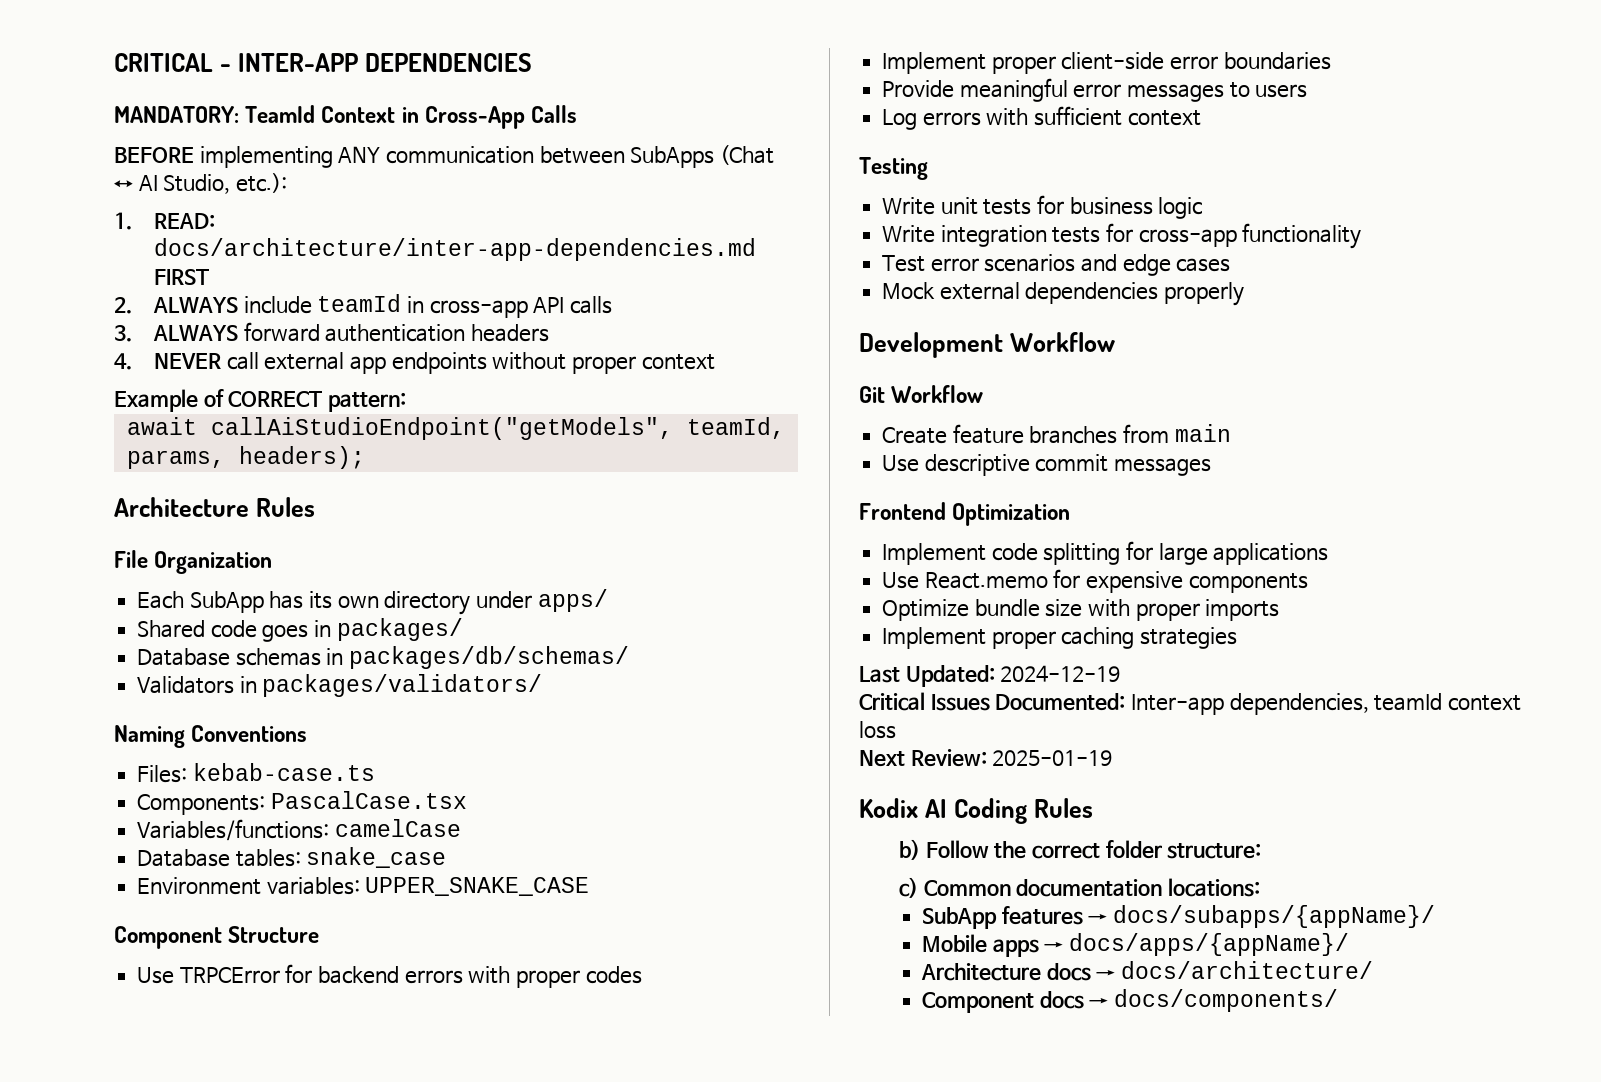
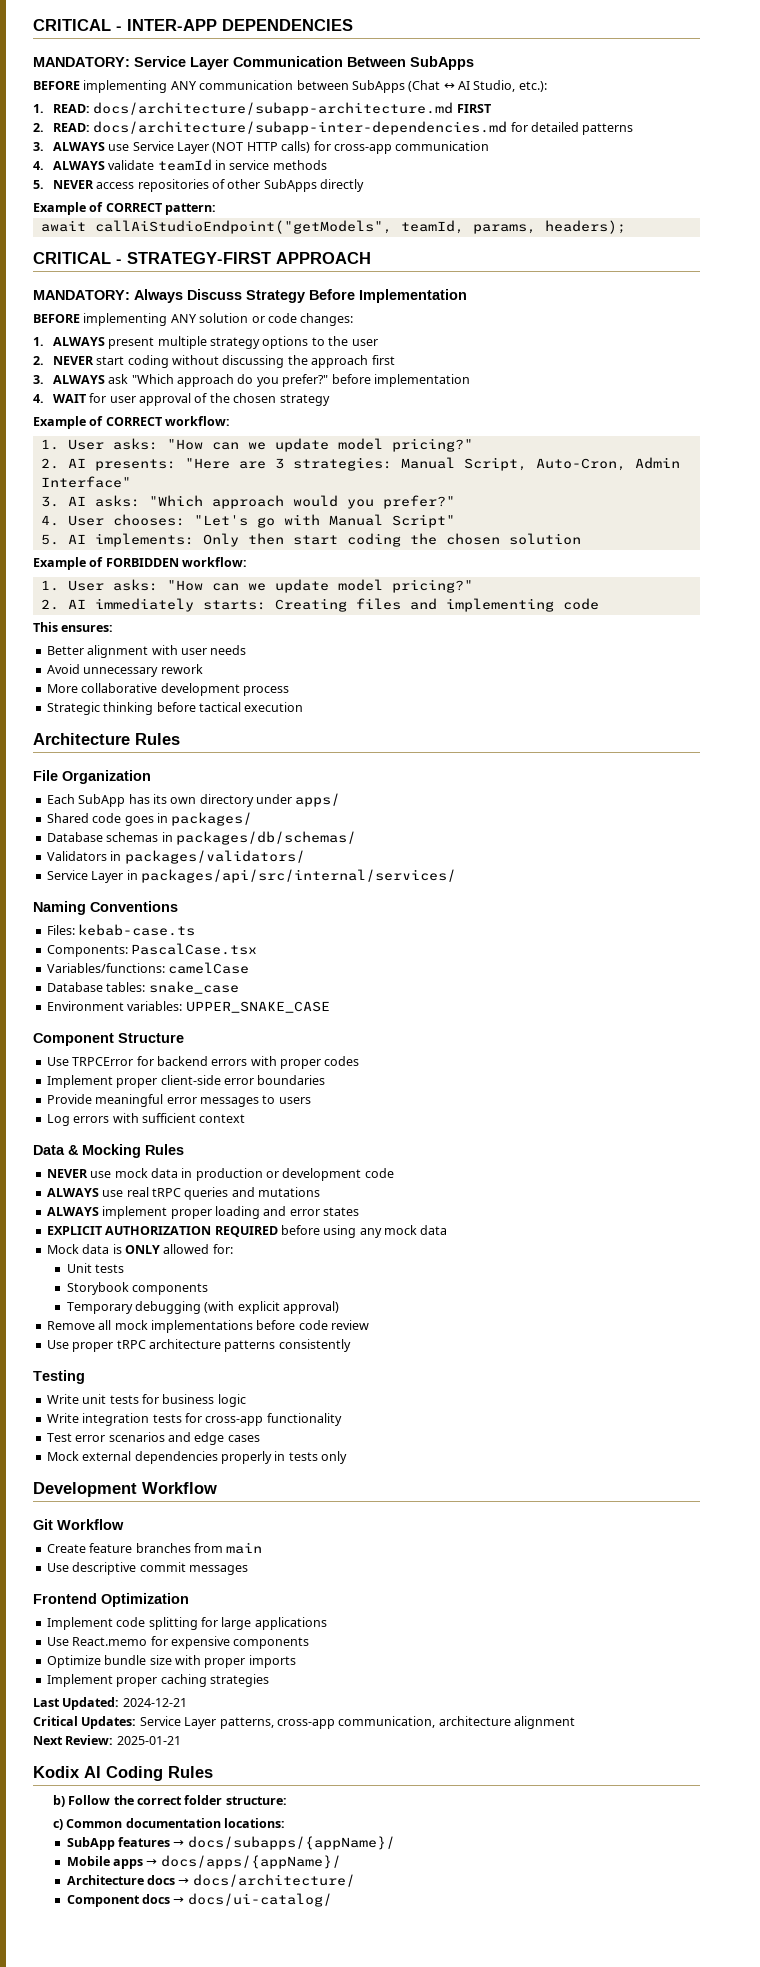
[245,105,578,129] TeamId Context in Cross-App Calls -> [134,56,474,70] Service Layer Communication Between SubApps
[154,238,757,261] docs/architecture/inter-app-dependencies.md -> [93,102,454,116] docs/architecture/subapp-architecture.md
[153,294,613,318] [114,322,549,342] [114,352,715,374] ALWAYS include teamId in cross-app API calls // 3. ALWAYS forward authentication headers // 4. NEVER call external app endpoints without proper context -> [52,121,634,135] [33,141,490,154] [33,159,327,171] [33,179,365,192] READ: docs/architecture/subapp-inter-dependencies.md for detailed patterns // 3. ALWAYS use Service Layer (NOT HTTP calls) for cross-app communication // 4. ALWAYS validate teamId in service methods // 5. NEVER access repositories of other SubApps directly
(365, 457) none -> [33,252,371,264] [33,289,467,303] [33,313,354,326] [33,336,378,349] [33,355,395,368] [33,374,470,387] [33,393,330,406] [33,416,231,429] [40,438,473,452] [40,457,680,471] [40,476,131,488] [40,495,455,509] [40,514,455,528] [40,533,581,547] [33,557,248,570] [40,579,473,593] [40,598,599,612] [33,622,114,632] [46,645,247,658] [46,664,203,677] [46,683,289,696] [46,702,304,715] // CRITICAL - STRATEGY-FIRST APPROACH // MANDATORY: Always Discuss Strategy Before Implementation // BEFORE implementing ANY solution or code changes: // 1. ALWAYS present multiple strategy options to the user // 2. NEVER start coding without discussing the approach first // 3. ALWAYS ask "Which approach do you prefer?" before implementation // 4. WAIT for user approval of the chosen strategy // Example of CORRECT workflow: // 1. User asks: "How can we update model pricing?" // 2. AI presents: "Here are 3 strategies: Manual Script, Auto-Cron, Admin Interface" // 3. AI asks: "Which approach would you prefer?" // 4. User chooses: "Let's go with Manual Script" // 5. AI implements: Only then start coding the chosen solution // Example of FORBIDDEN workflow: // 1. User asks: "How can we update model pricing?" // 2. AI immediately starts: Creating files and implementing code // This ensures: // Better alignment with user needs // Avoid unnecessary rework // More collaborative development process // Strategic thinking before tactical execution
(543, 685) none -> [46,869,456,883] // Service Layer in packages/api/src/internal/services/
(1201, 118) none -> [33,1144,184,1158] [46,1168,394,1181] [46,1187,320,1200] [46,1206,359,1219] [46,1225,448,1238] [46,1244,233,1254] [66,1263,125,1273] [66,1282,209,1295] [66,1301,340,1314] [46,1320,369,1333] [46,1339,351,1352] // Data & Mocking Rules // NEVER use mock data in production or development code // ALWAYS use real tRPC queries and mutations // ALWAYS implement proper loading and error states // EXPLICIT AUTHORIZATION REQUIRED before using any mock data // Mock data is ONLY allowed for: // Unit tests // Storybook components // Temporary debugging (with explicit approval) // Remove all mock implementations before code review // Use proper tRPC architecture patterns consistently
(1245, 294) none -> [274,1451,347,1464] in tests only
[1000,665,1121,682] 2024-12-19 -> [122,1698,187,1707] 2024-12-21
[930,693,1522,715] [859,721,896,739] Issues Documented: Inter-app dependencies, teamId context loss -> [81,1716,575,1729] Updates: Service Layer patterns, cross-app communication, architecture alignment
[992,750,1113,766] 2025-01-19 -> [116,1736,181,1745] 2025-01-21
[1114,989,1339,1012] docs/components/ -> [187,1893,332,1907] docs/ui-catalog/

